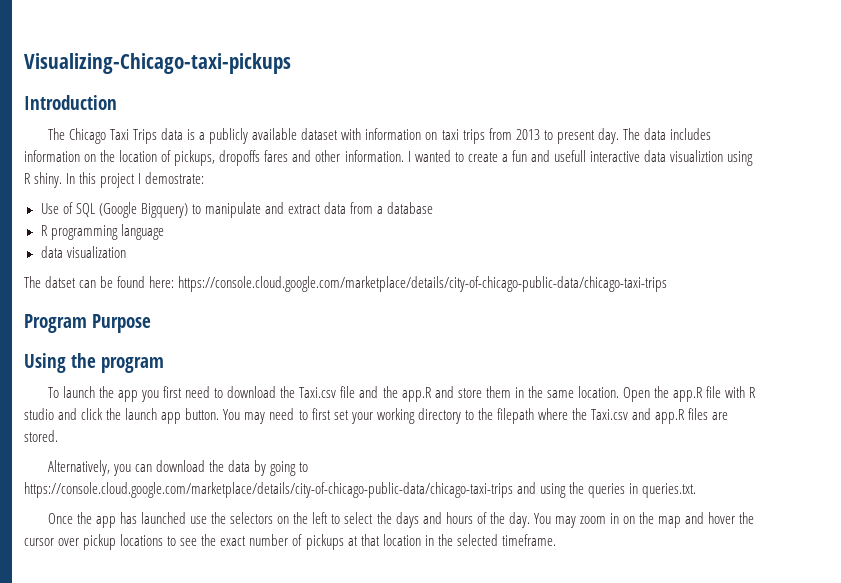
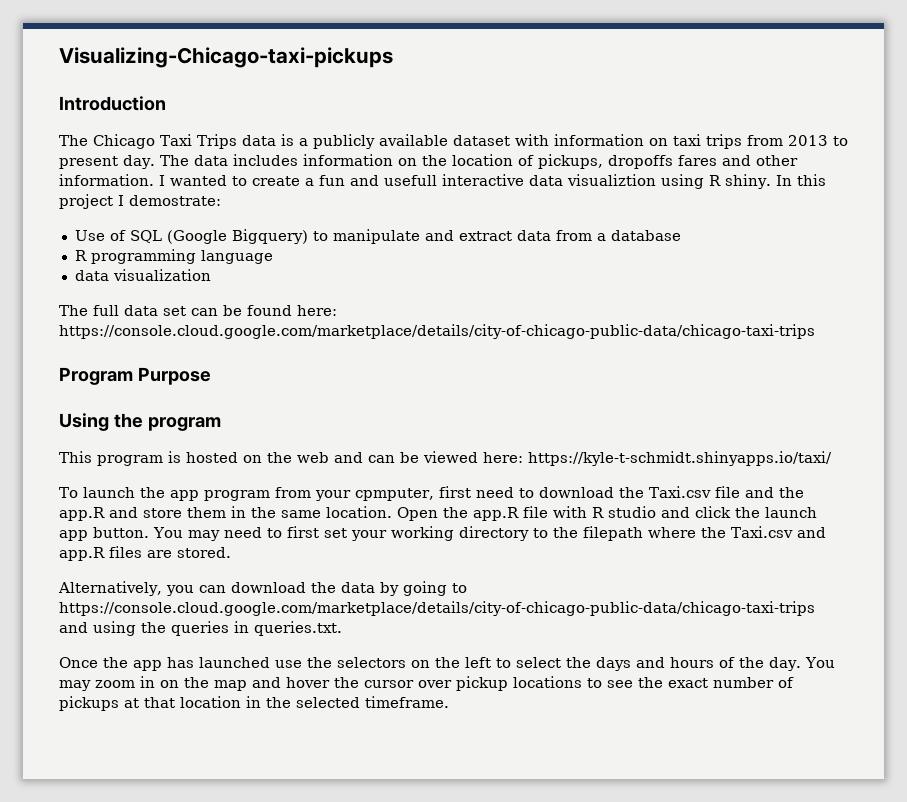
[45,276,77,288] datset -> [93,305,186,316] full data set
(165, 365) none -> [59,451,832,466] // This program is hosted on the web and can be viewed here: https://kyle-t-schmidt.shinyapps.io/taxi/
[141,390,160,402] you -> [203,487,434,501] program from your cpmputer,

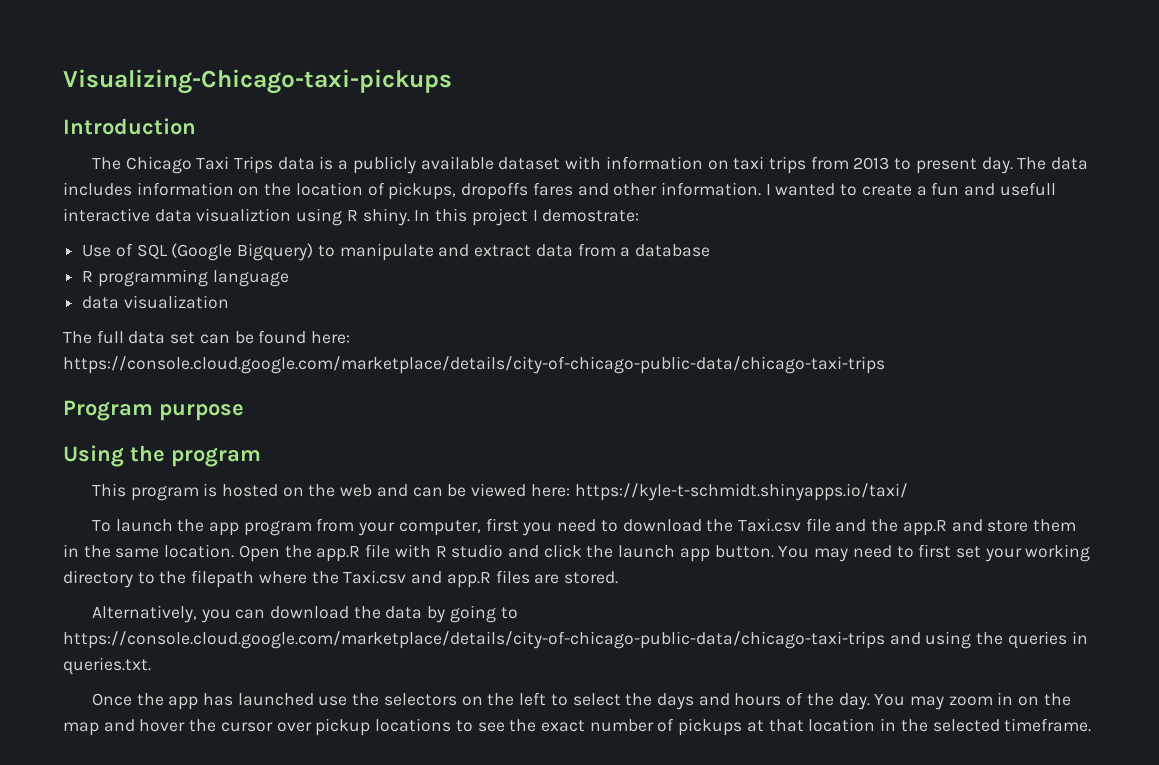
[137,367,211,385] Purpose -> [159,404,244,421] purpose
[354,486,471,501] cpmputer, first -> [398,518,553,536] computer, first you

